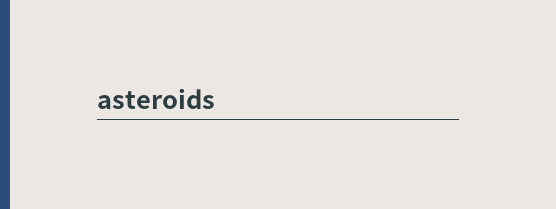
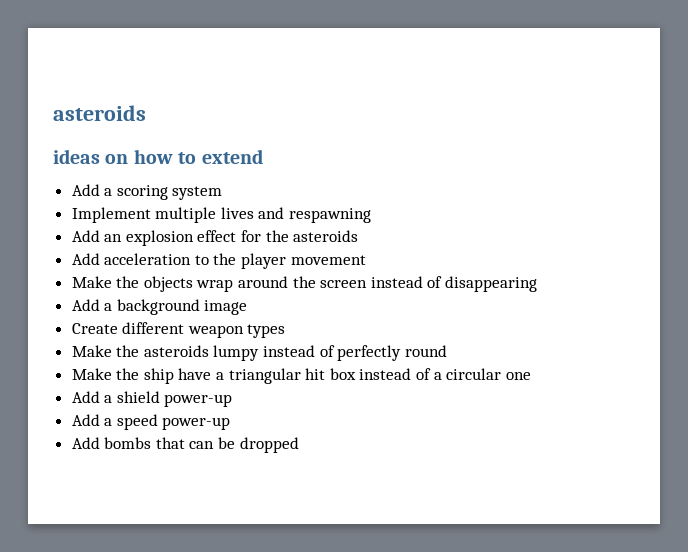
[97,88,215,109] asteroids -> [53,105,146,121] [53,149,263,164] [71,184,223,200] [71,207,372,223] [71,230,359,246] [71,253,366,269] [71,276,538,292] [71,299,248,315] [71,322,286,338] [71,345,447,361] [71,368,531,384] [71,391,233,407] [71,414,231,430] [71,437,299,453] asteroids // ideas on how to extend // Add a scoring system // Implement multiple lives and respawning // Add an explosion effect for the asteroids // Add acceleration to the player movement // Make the objects wrap around the screen instead of disappearing // Add a background image // Create different weapon types // Make the asteroids lumpy instead of perfectly round // Make the ship have a triangular hit box instead of a circular one // Add a shield power-up // Add a speed power-up // Add bombs that can be dropped

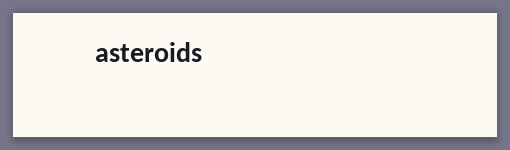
[53,105,146,121] [53,149,263,164] [71,184,223,200] [71,207,372,223] [71,230,359,246] [71,253,366,269] [71,276,538,292] [71,299,248,315] [71,322,286,338] [71,345,447,361] [71,368,531,384] [71,391,233,407] [71,414,231,430] [71,437,299,453] asteroids // ideas on how to extend // Add a scoring system // Implement multiple lives and respawning // Add an explosion effect for the asteroids // Add acceleration to the player movement // Make the objects wrap around the screen instead of disappearing // Add a background image // Create different weapon types // Make the asteroids lumpy instead of perfectly round // Make the ship have a triangular hit box instead of a circular one // Add a shield power-up // Add a speed power-up // Add bombs that can be dropped -> [95,42,202,62] asteroids

